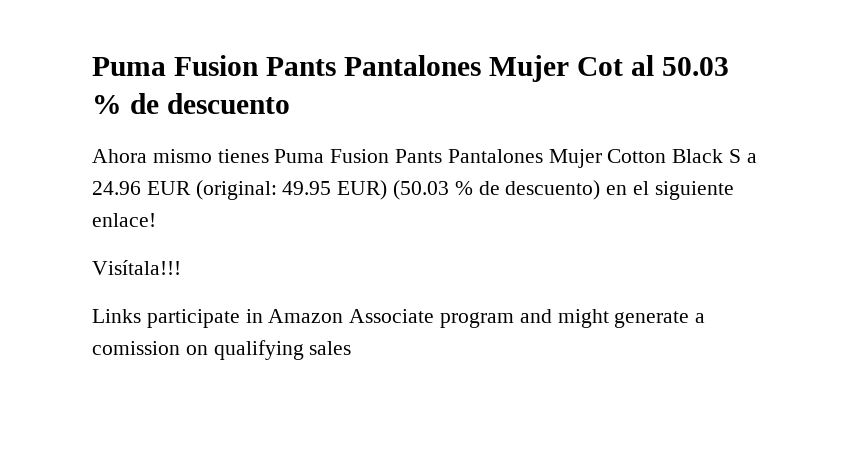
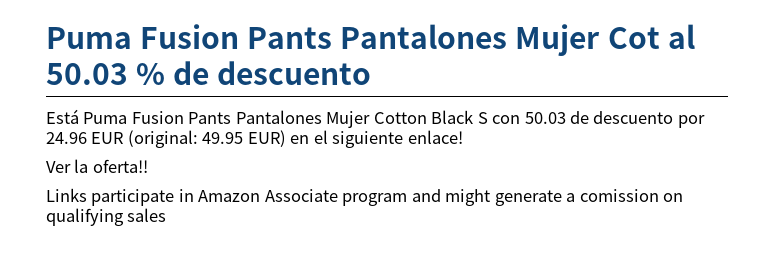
[92,149,269,163] Ahora mismo tienes -> [46,109,79,124] Está
[746,153,757,163] a -> [492,111,705,128] con 50.03 de descuento por
[393,180,601,200] (50.03 % de descuento) -> (286, 138) none
[92,260,181,275] Visítala!!! -> [46,159,148,173] Ver la oferta!!

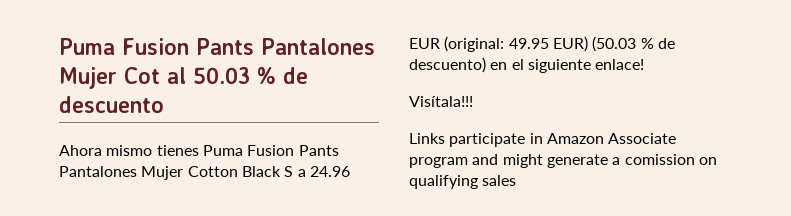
[46,109,79,124] Está -> [59,145,199,156] Ahora mismo tienes
[492,111,705,128] con 50.03 de descuento por -> [297,169,306,177] a
(286, 138) none -> [592,36,675,52] [409,57,486,73] (50.03 % de descuento)
[46,159,148,173] Ver la oferta!! -> [409,96,473,107] Visítala!!!

